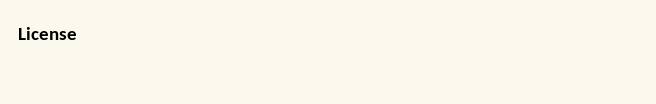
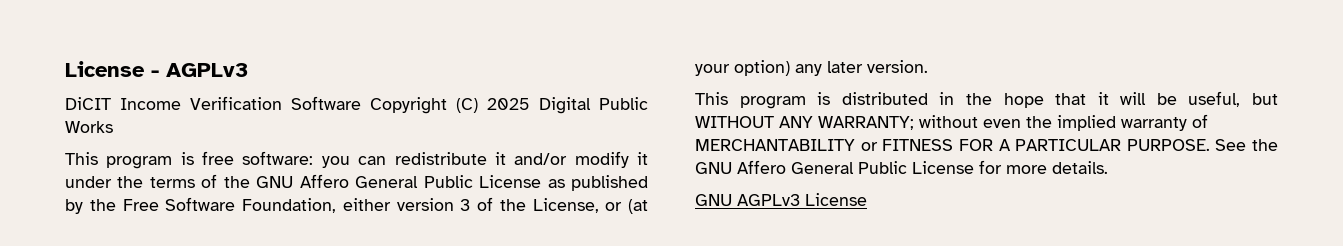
[18,27,77,40] License -> [65,61,248,77] [65,96,648,114] [65,121,113,133] [65,151,649,169] [65,174,648,191] [65,197,648,214] [695,60,928,76] [695,91,1278,109] [695,114,1208,131] [695,139,1278,151] [695,160,1108,174] [695,193,867,206] License - AGPLv3 // DiCIT Income Verification Software Copyright (C) 2025 Digital Public Works // This program is free software: you can redistribute it and/or modify it under the terms of the GNU Affero General Public License as published by the Free Software Foundation, either version 3 of the License, or (at your option) any later version. // This program is distributed in the hope that it will be useful, but WITHOUT ANY WARRANTY; without even the implied warranty of MERCHANTABILITY or FITNESS FOR A PARTICULAR PURPOSE. See the GNU Affero General Public License for more details. // GNU AGPLv3 License

